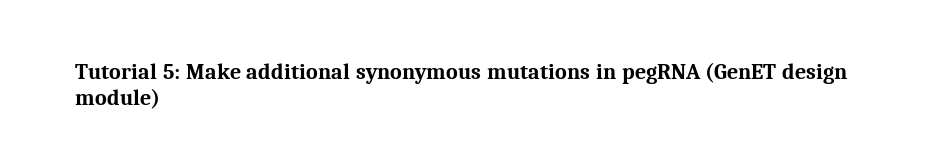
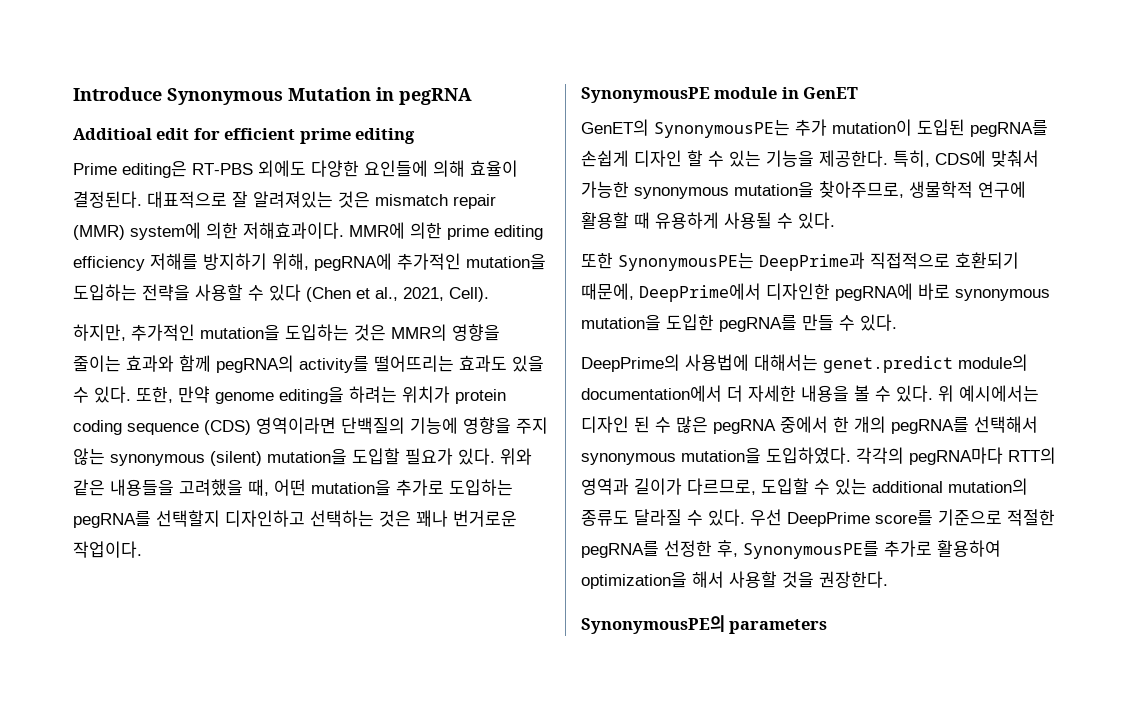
[75,62,848,84] [75,88,160,109] Tutorial 5: Make additional synonymous mutations in pegRNA (GenET design module) -> [73,87,472,105] [73,128,416,144] [73,160,518,178] [73,191,496,209] [73,222,543,240] [73,253,546,271] [73,284,489,302] [73,324,500,341] [73,355,544,373] [73,386,506,404] [73,417,548,435] [73,448,532,466] [73,479,513,496] [73,510,517,528] [73,541,142,558] [581,87,859,103] [581,119,1048,138] [581,150,1039,167] [581,181,1026,199] [581,212,835,229] [581,252,1019,271] [581,283,1050,302] [581,314,897,332] [581,354,1028,373] [581,385,1039,402] [581,416,1038,434] [581,447,1056,465] [581,478,1028,495] [581,509,1055,527] [581,540,1001,559] [581,571,888,589] [581,615,828,634] Introduce Synonymous Mutation in pegRNA // Additioal edit for efficient prime editing // Prime editing은 RT-PBS 외에도 다양한 요인들에 의해 효율이 결정된다. 대표적으로 잘 알려져있는 것은 mismatch repair (MMR) system에 의한 저해효과이다. MMR에 의한 prime editing efficiency 저해를 방지하기 위해, pegRNA에 추가적인 mutation을 도입하는 전략을 사용할 수 있다 (Chen et al., 2021, Cell). // 하지만, 추가적인 mutation을 도입하는 것은 MMR의 영향을 줄이는 효과와 함께 pegRNA의 activity를 떨어뜨리는 효과도 있을 수 있다. 또한, 만약 genome editing을 하려는 위치가 protein coding sequence (CDS) 영역이라면 단백질의 기능에 영향을 주지 않는 synonymous (silent) mutation을 도입할 필요가 있다. 위와 같은 내용들을 고려했을 때, 어떤 mutation을 추가로 도입하는 pegRNA를 선택할지 디자인하고 선택하는 것은 꽤나 번거로운 작업이다. // SynonymousPE module in GenET // GenET의 SynonymousPE는 추가 mutation이 도입된 pegRNA를 손쉽게 디자인 할 수 있는 기능을 제공한다. 특히, CDS에 맞춰서 가능한 synonymous mutation을 찾아주므로, 생물학적 연구에 활용할 때 유용하게 사용될 수 있다. // 또한 SynonymousPE는 DeepPrime과 직접적으로 호환되기 때문에, DeepPrime에서 디자인한 pegRNA에 바로 synonymous mutation을 도입한 pegRNA를 만들 수 있다. // DeepPrime의 사용법에 대해서는 genet.predict module의 documentation에서 더 자세한 내용을 볼 수 있다. 위 예시에서는 디자인 된 수 많은 pegRNA 중에서 한 개의 pegRNA를 선택해서 synonymous mutation을 도입하였다. 각각의 pegRNA마다 RTT의 영역과 길이가 다르므로, 도입할 수 있는 additional mutation의 종류도 달라질 수 있다. 우선 DeepPrime score를 기준으로 적절한 pegRNA를 선정한 후, SynonymousPE를 추가로 활용하여 optimization을 해서 사용할 것을 권장한다. // SynonymousPE의 parameters

